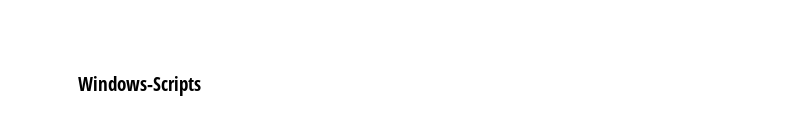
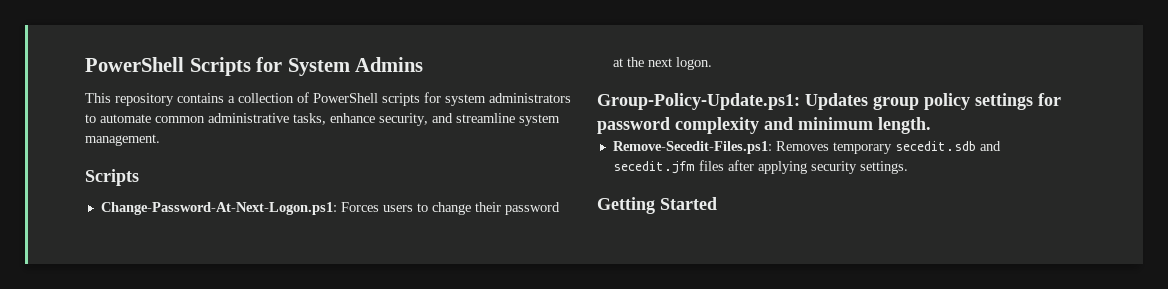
[78,76,201,96] Windows-Scripts -> [85,57,424,76] [85,92,571,106] [85,113,560,126] [85,134,160,146] [85,169,139,186] [100,202,560,215] [612,57,712,70] [597,93,1061,110] [597,117,931,134] [612,141,1001,154] [612,160,908,174] [597,197,717,214] PowerShell Scripts for System Admins // This repository contains a collection of PowerShell scripts for system administrators to automate common administrative tasks, enhance security, and streamline system management. // Scripts // Change-Password-At-Next-Logon.ps1: Forces users to change their password at the next logon. // Group-Policy-Update.ps1: Updates group policy settings for password complexity and minimum length. // Remove-Secedit-Files.ps1: Removes temporary secedit.sdb and secedit.jfm files after applying security settings. // Getting Started

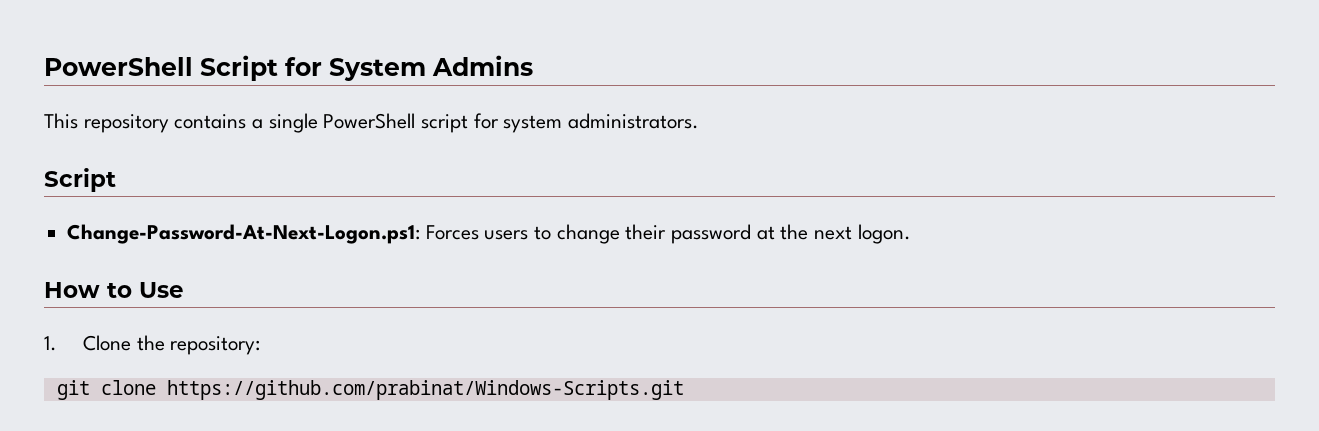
[85,57,251,76] PowerShell Scripts -> [44,55,278,81] PowerShell Script
[238,92,571,106] [85,113,560,126] [85,134,160,146] [85,169,139,186] collection of PowerShell scripts for system administrators to automate common administrative tasks, enhance security, and streamline system management. // Scripts -> [268,113,700,133] [44,168,116,192] single PowerShell script for system administrators. // Script
[597,93,1061,110] [597,117,931,134] [612,141,1001,154] [612,160,908,174] [597,197,717,214] Group-Policy-Update.ps1: Updates group policy settings for password complexity and minimum length. // Remove-Secedit-Files.ps1: Removes temporary secedit.sdb and secedit.jfm files after applying security settings. // Getting Started -> [44,282,184,298] [44,335,261,355] [56,380,684,400] How to Use // 1. Clone the repository: // git clone https://github.com/prabinat/Windows-Scripts.git

